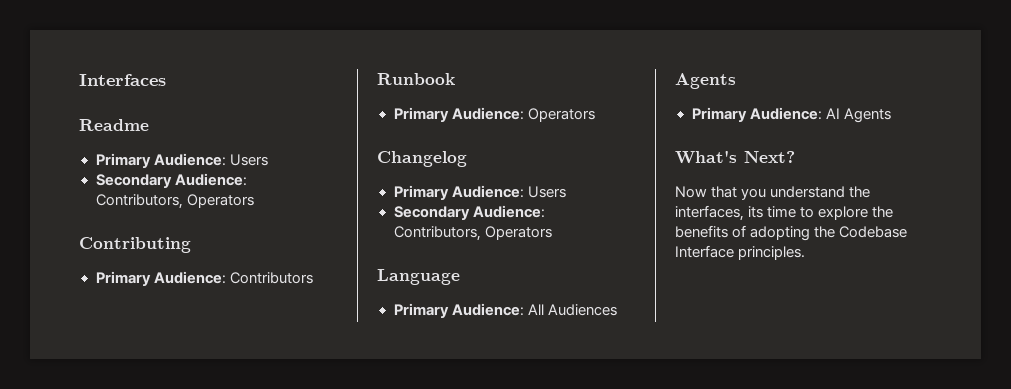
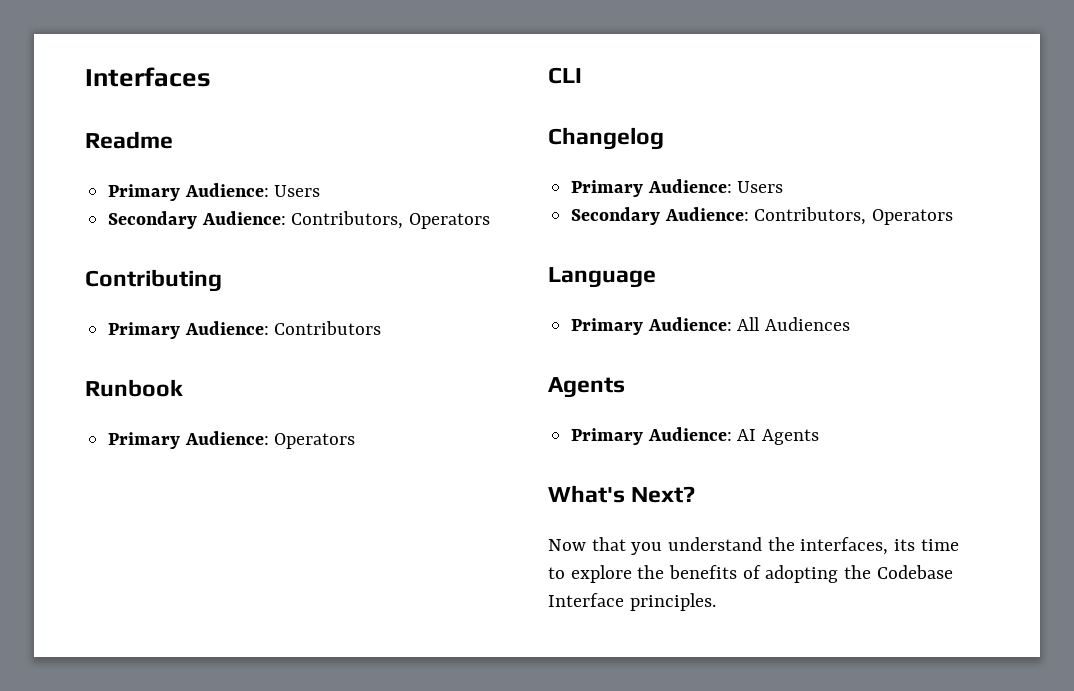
(595, 115) none -> [548,67,582,84] // CLI

